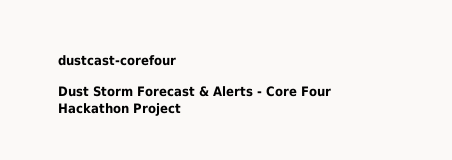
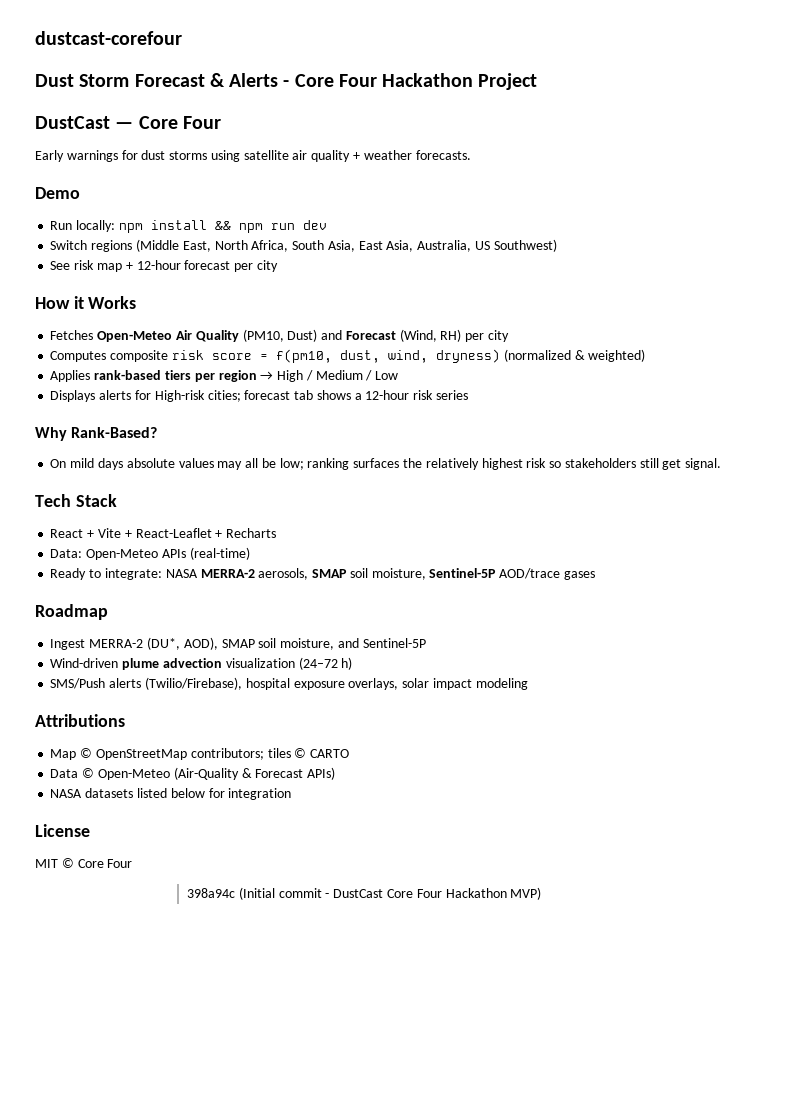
(181, 109) none -> [35,116,221,129] [35,150,471,162] [35,187,80,199] [50,220,327,233] [50,239,557,252] [50,260,278,272] [35,296,137,309] [50,329,509,342] [50,349,646,363] [50,370,399,382] [50,390,468,402] [35,427,158,441] [50,458,722,470] [35,494,117,507] [50,528,277,538] [50,547,250,560] [50,568,595,580] [35,604,108,620] [50,637,426,650] [50,657,353,670] [50,677,528,690] [35,714,125,727] [50,748,350,760] [50,767,336,780] [50,788,292,800] [35,824,90,837] [35,858,133,868] [187,887,542,900] // DustCast — Core Four // Early warnings for dust storms using satellite air quality + weather forecasts. // Demo // Run locally: npm install && npm run dev // Switch regions (Middle East, North Africa, South Asia, East Asia, Australia, US Southwest) // See risk map + 12-hour forecast per city // How it Works // Fetches Open-Meteo Air Quality (PM10, Dust) and Forecast (Wind, RH) per city // Computes composite risk score = f(pm10, dust, wind, dryness) (normalized & weighted) // Applies rank-based tiers per region → High / Medium / Low // Displays alerts for High-risk cities; forecast tab shows a 12-hour risk series // Why Rank-Based? // On mild days absolute values may all be low; ranking surfaces the relatively highest risk so stakeholders still get signal. // Tech Stack // React + Vite + React-Leaflet + Recharts // Data: Open-Meteo APIs (real-time) // Ready to integrate: NASA MERRA-2 aerosols, SMAP soil moisture, Sentinel-5P AOD/trace gases // Roadmap // Ingest MERRA-2 (DU*, AOD), SMAP soil moisture, and Sentinel-5P // Wind-driven plume advection visualization (24–72 h) // SMS/Push alerts (Twilio/Firebase), hospital exposure overlays, solar impact modeling // Attributions // Map © OpenStreetMap contributors; tiles © CARTO // Data © Open-Meteo (Air-Quality & Forecast APIs) // NASA datasets listed below for integration // License // MIT © Core Four // 398a94c (Initial commit - DustCast Core Four Hackathon MVP)

